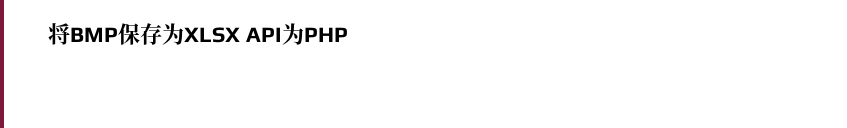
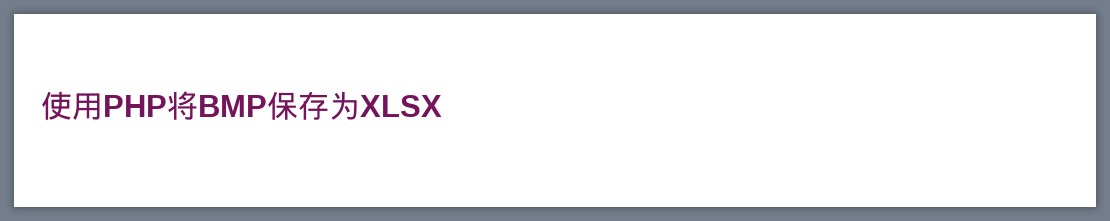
(48, 34) none -> [41,91,167,120] 使用PHP
[245,23,348,45] API为PHP -> (442, 106) none

